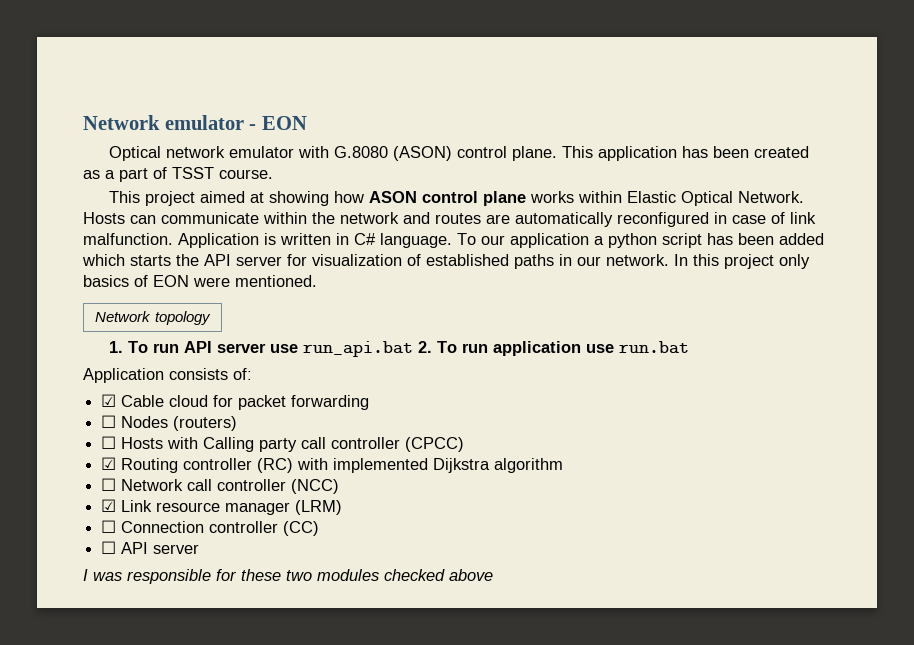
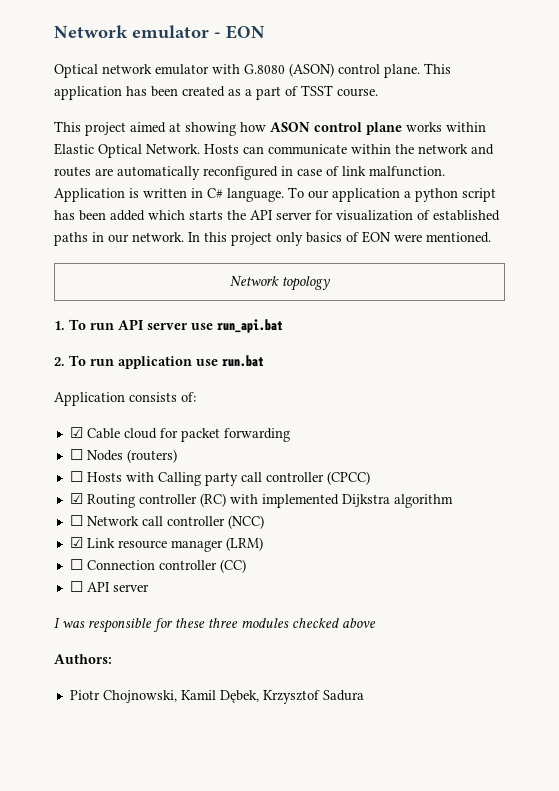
(414, 349) none -> (283, 326) //
[286,570,312,581] two -> [208,618,238,628] three
(493, 575) none -> [54,654,112,664] [69,690,364,704] // Authors: // Piotr Chojnowski, Kamil Dębek, Krzysztof Sadura

